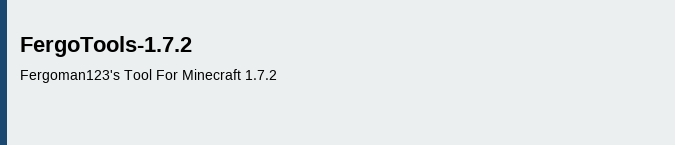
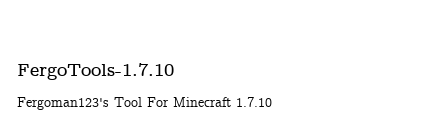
[20,36,192,57] FergoTools-1.7.2 -> [17,63,174,80] FergoTools-1.7.10
[245,70,277,80] 1.7.2 -> [236,97,272,107] 1.7.10

